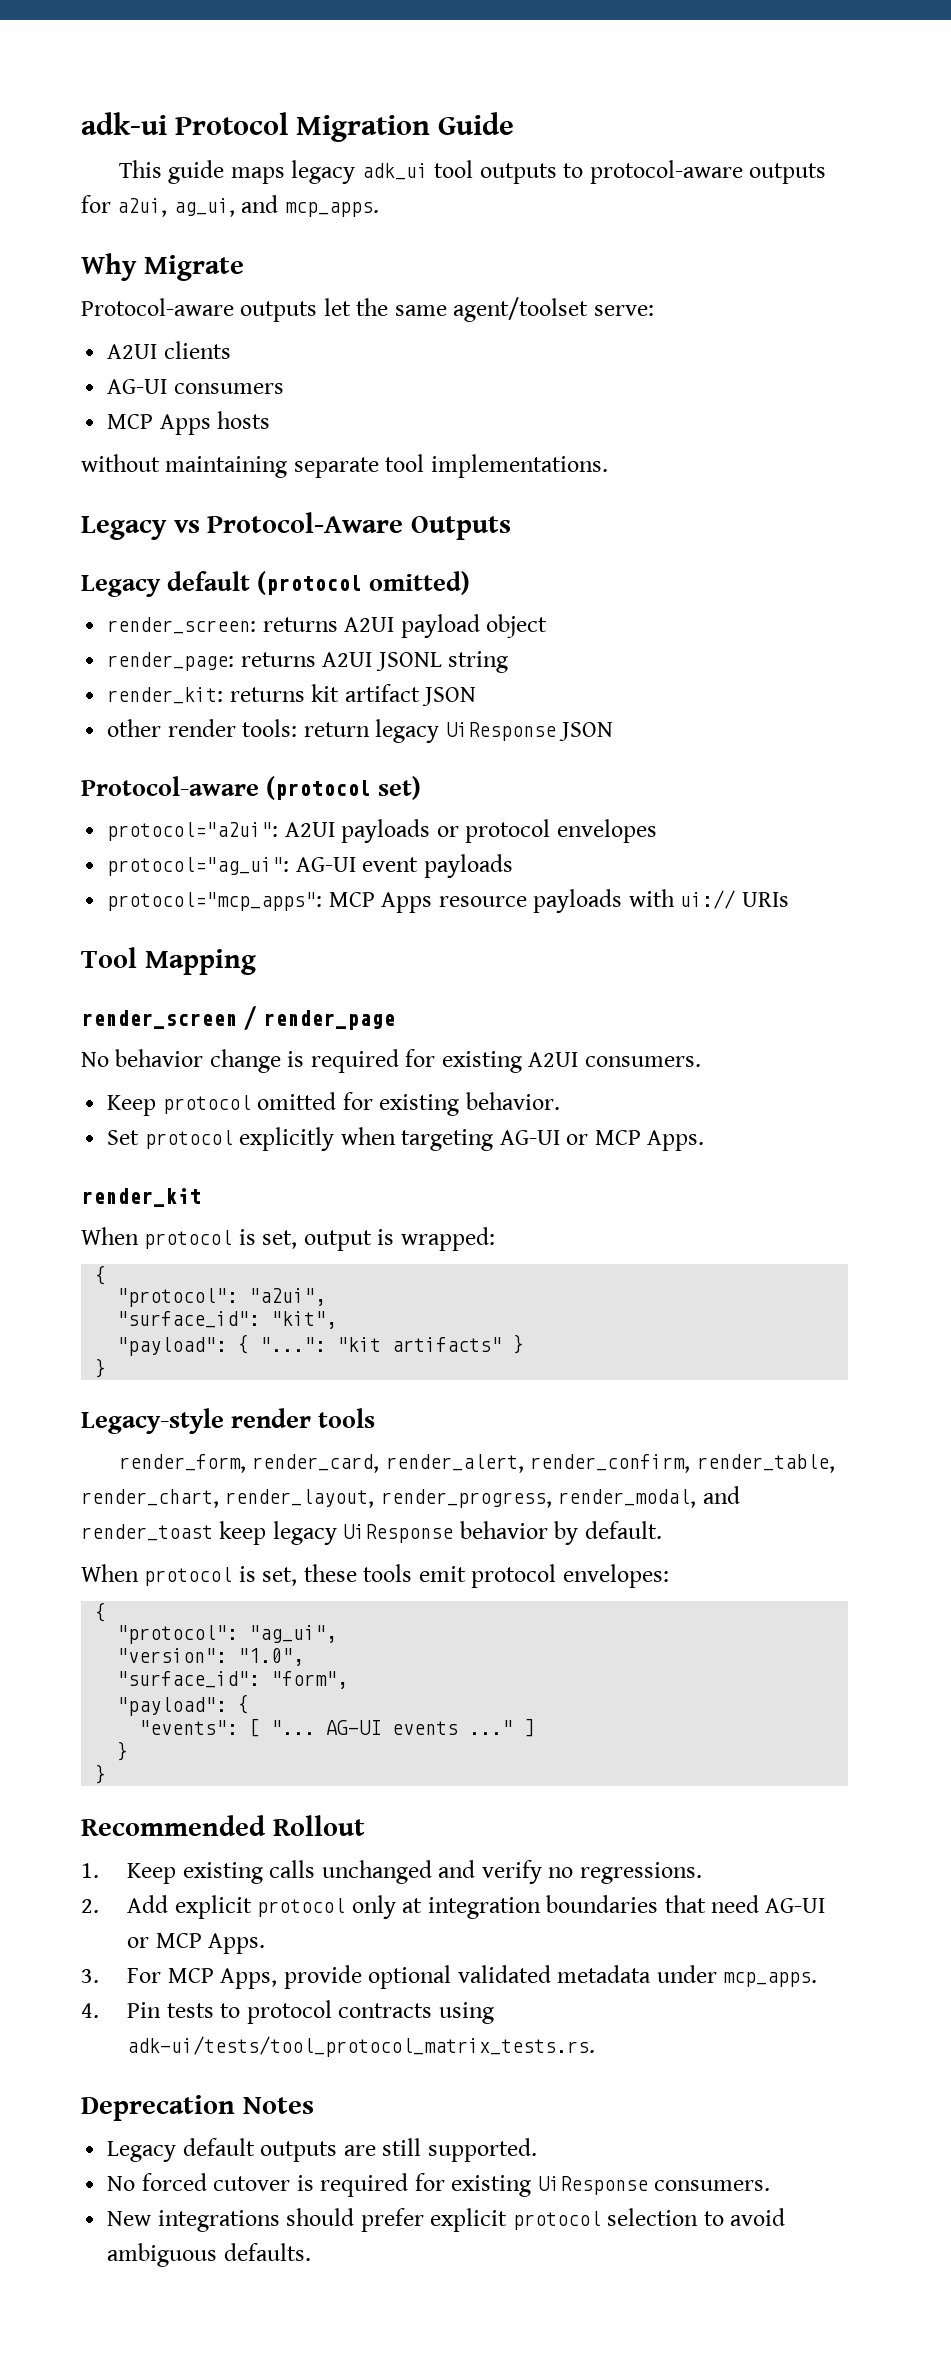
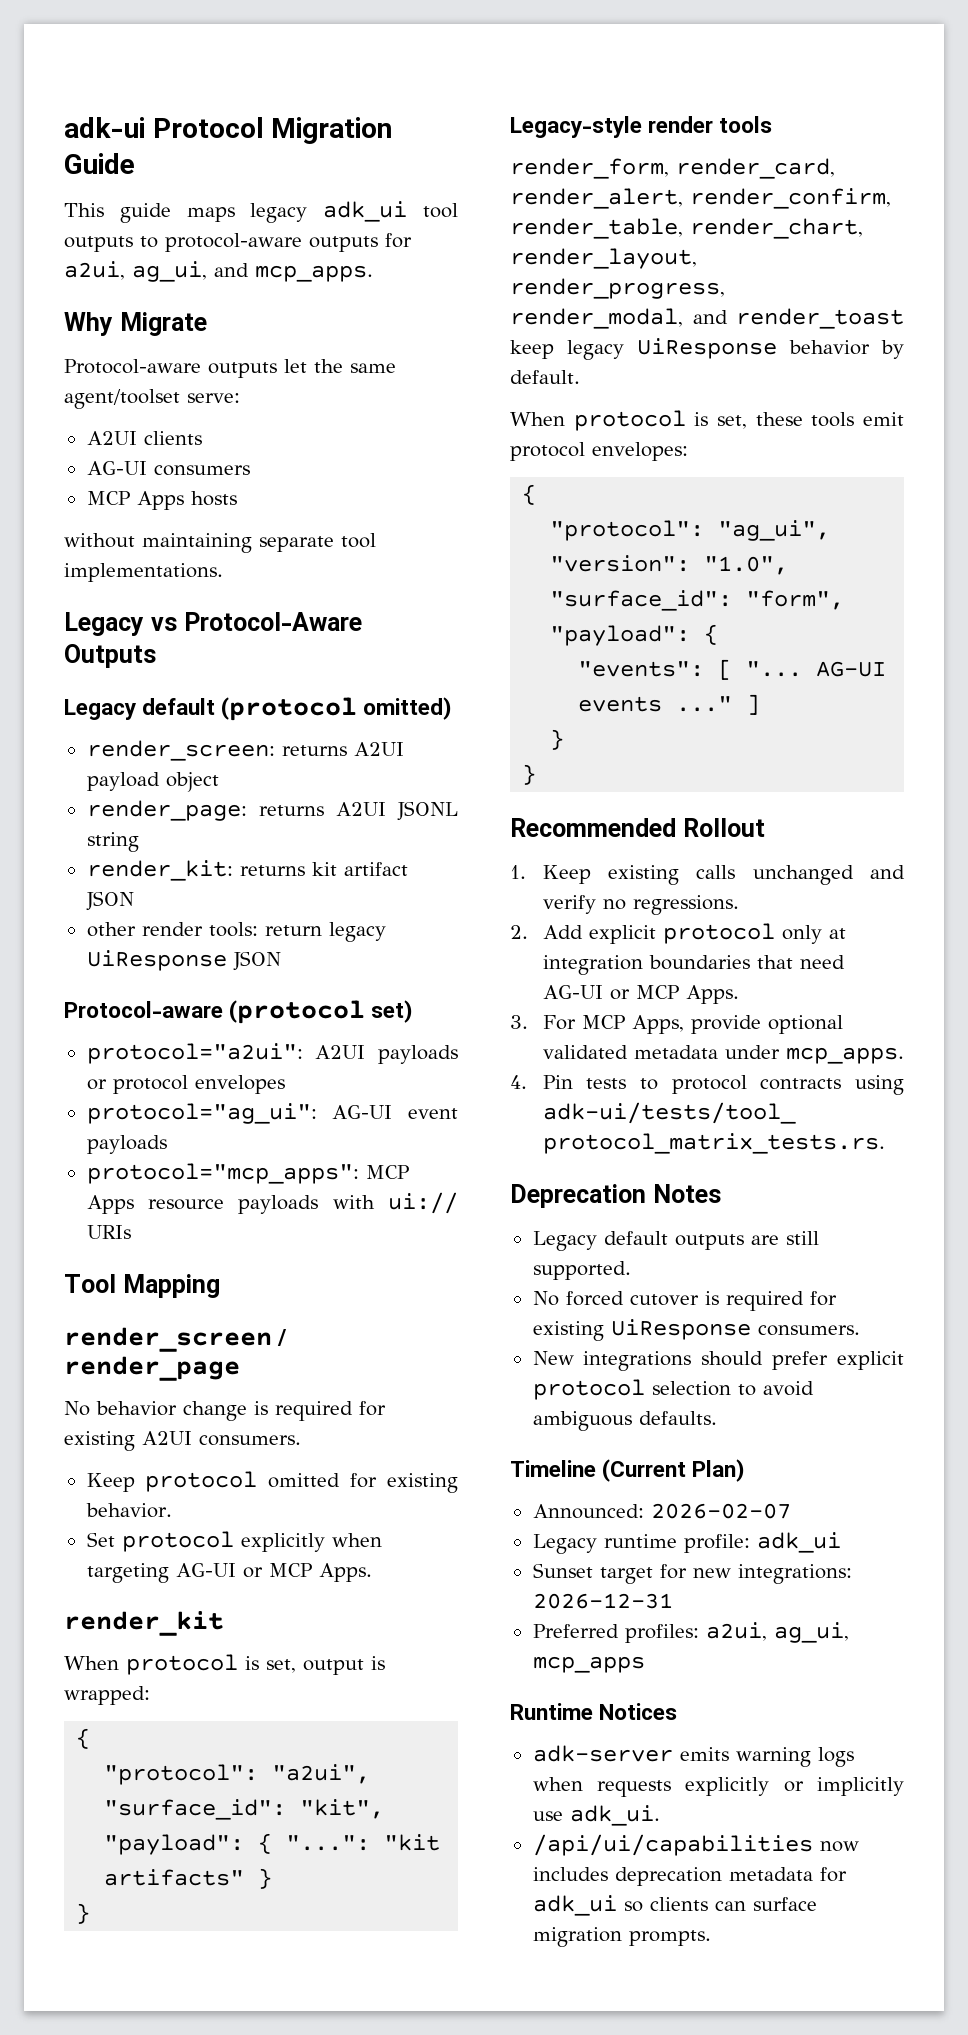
(311, 2252) none -> [510,1459,746,1482] [532,1503,791,1519] [532,1532,841,1554] [532,1563,852,1584] [532,1593,673,1609] [532,1622,849,1643] [532,1656,645,1673] [510,1703,678,1720] [532,1745,854,1767] [532,1777,904,1797] [532,1805,660,1826] [532,1834,859,1856] [532,1867,847,1886] [532,1895,817,1916] [532,1927,711,1947] // Timeline (Current Plan) // Announced: 2026-02-07 // Legacy runtime profile: adk_ui // Sunset target for new integrations: 2026-12-31 // Preferred profiles: a2ui, ag_ui, mcp_apps // Runtime Notices // adk-server emits warning logs when requests explicitly or implicitly use adk_ui. // /api/ui/capabilities now includes deprecation metadata for adk_ui so clients can surface migration prompts.

